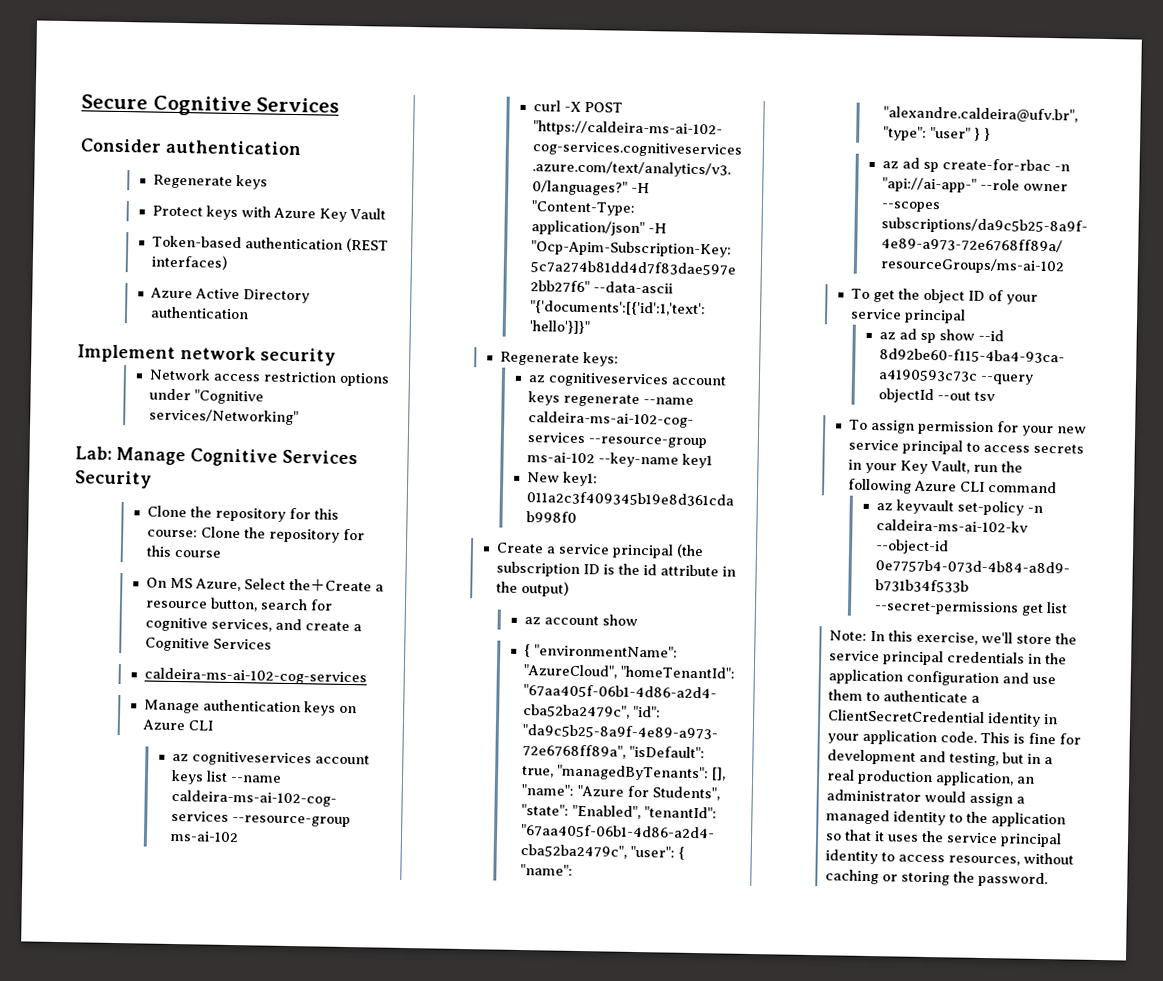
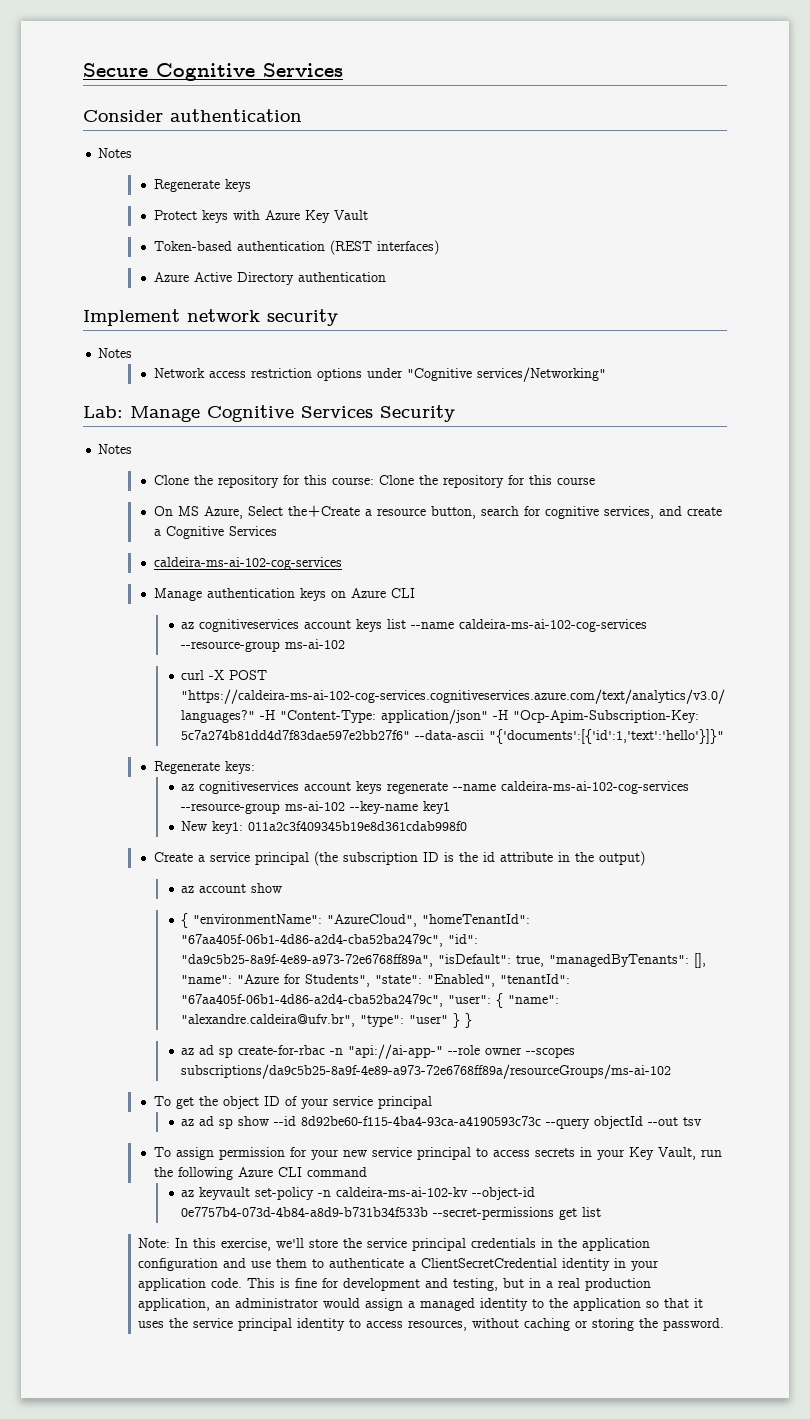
(301, 147) none -> [98,148,133,158] // Notes
(336, 356) none -> [98,348,133,358] // Notes
(152, 479) none -> [98,444,133,454] // Notes

